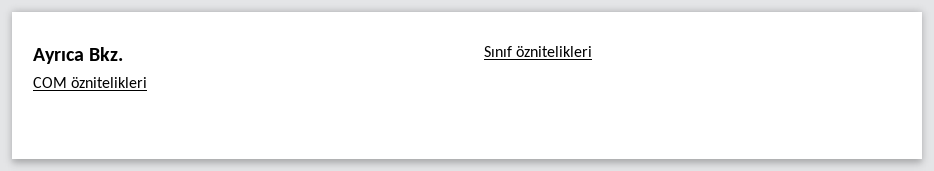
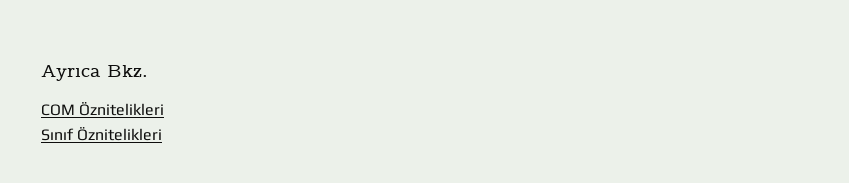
[71,77,148,88] öznitelikleri -> [79,102,165,116] Öznitelikleri
[516,46,593,57] öznitelikleri -> [77,127,163,141] Öznitelikleri

